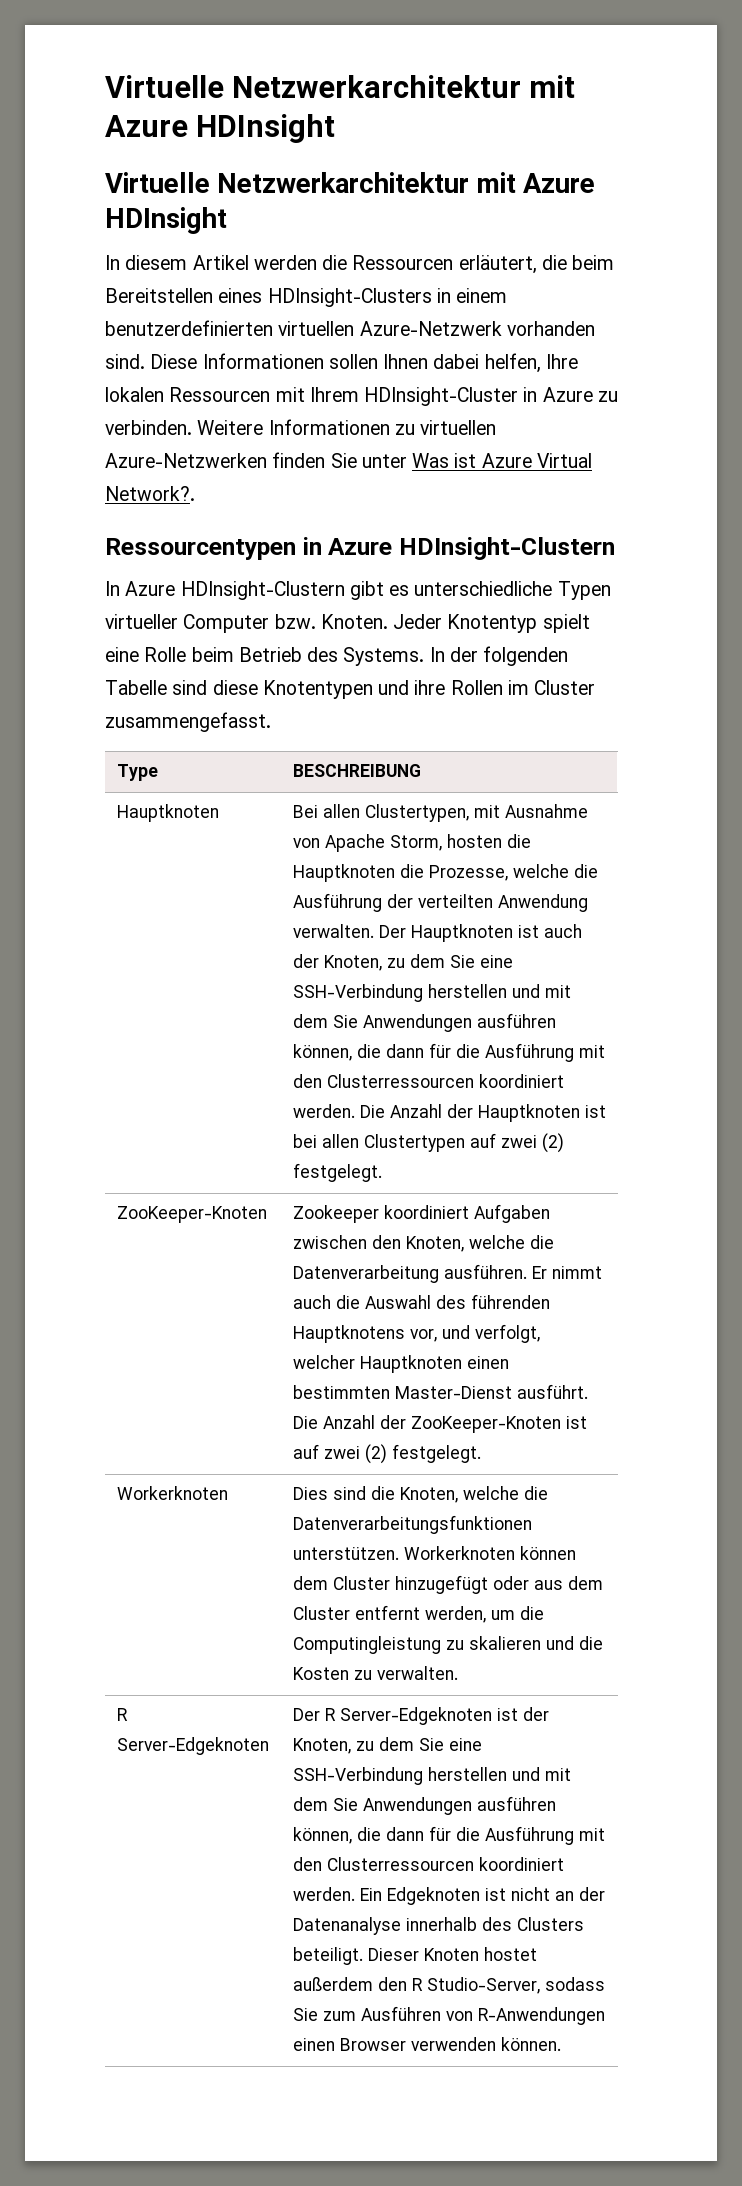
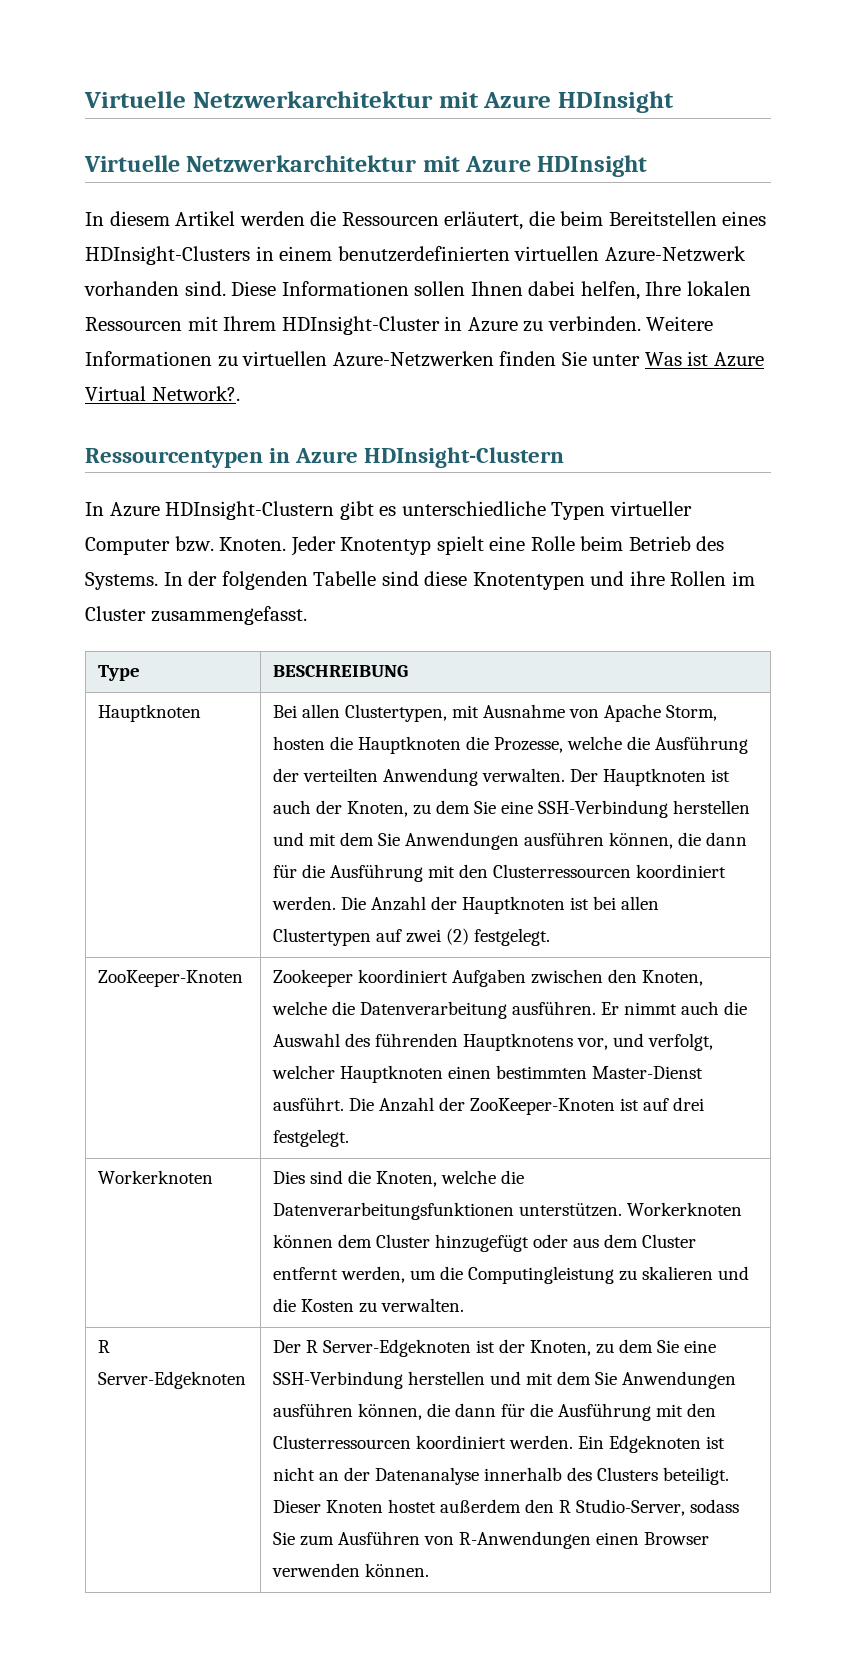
[323,1444,387,1464] zwei (2) -> [672,1097,704,1111] drei

